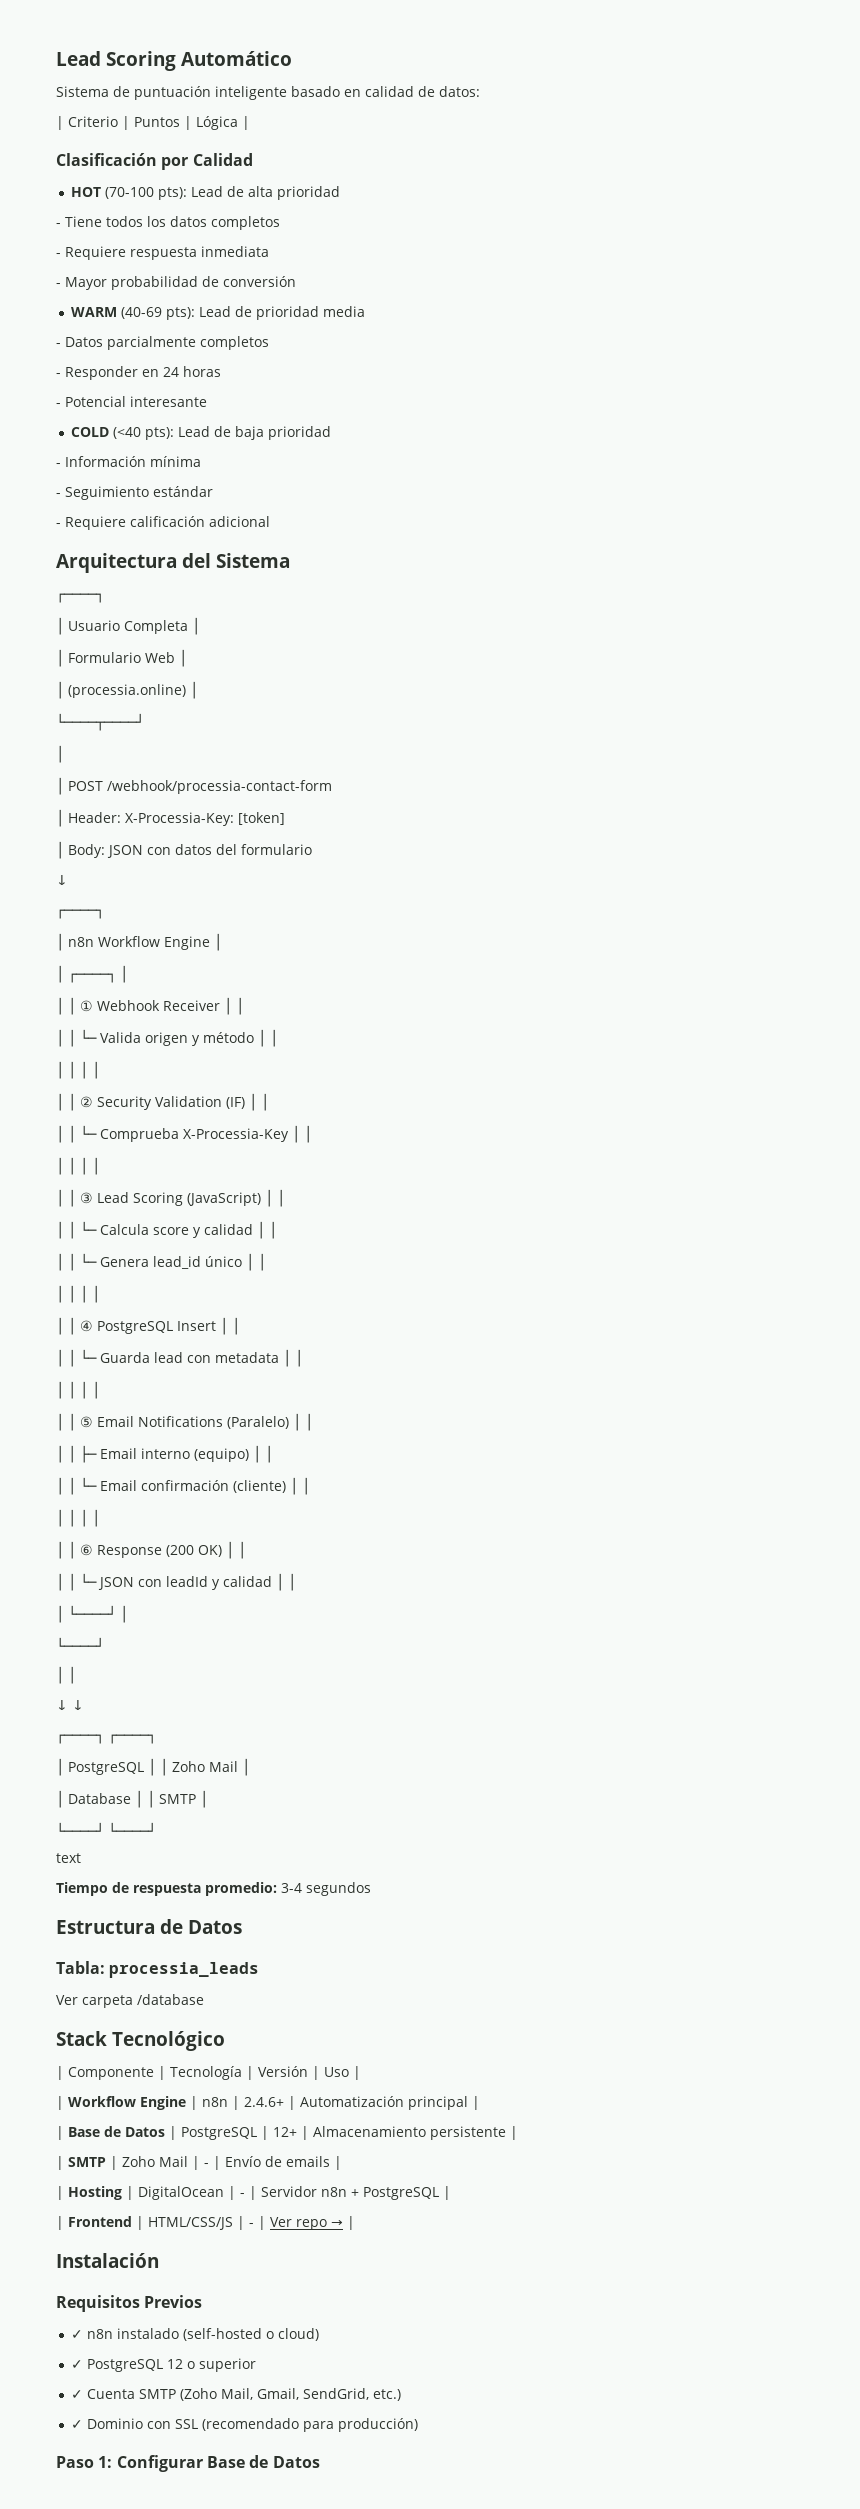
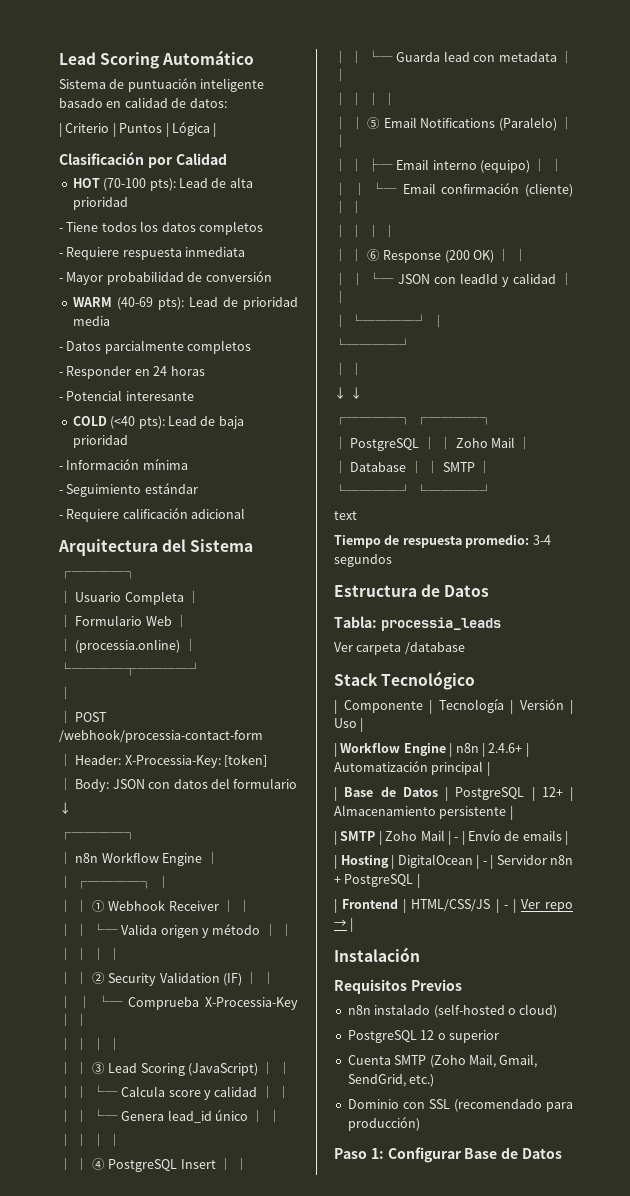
[71,2330,84,2339] ✓ -> (462, 985) none
[71,2360,84,2369] ✓ -> (558, 1011) none
[71,2390,84,2399] ✓ -> (499, 1036) none
[71,2420,84,2429] ✓ -> (435, 1080) none

